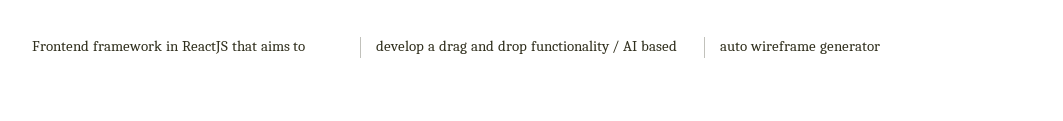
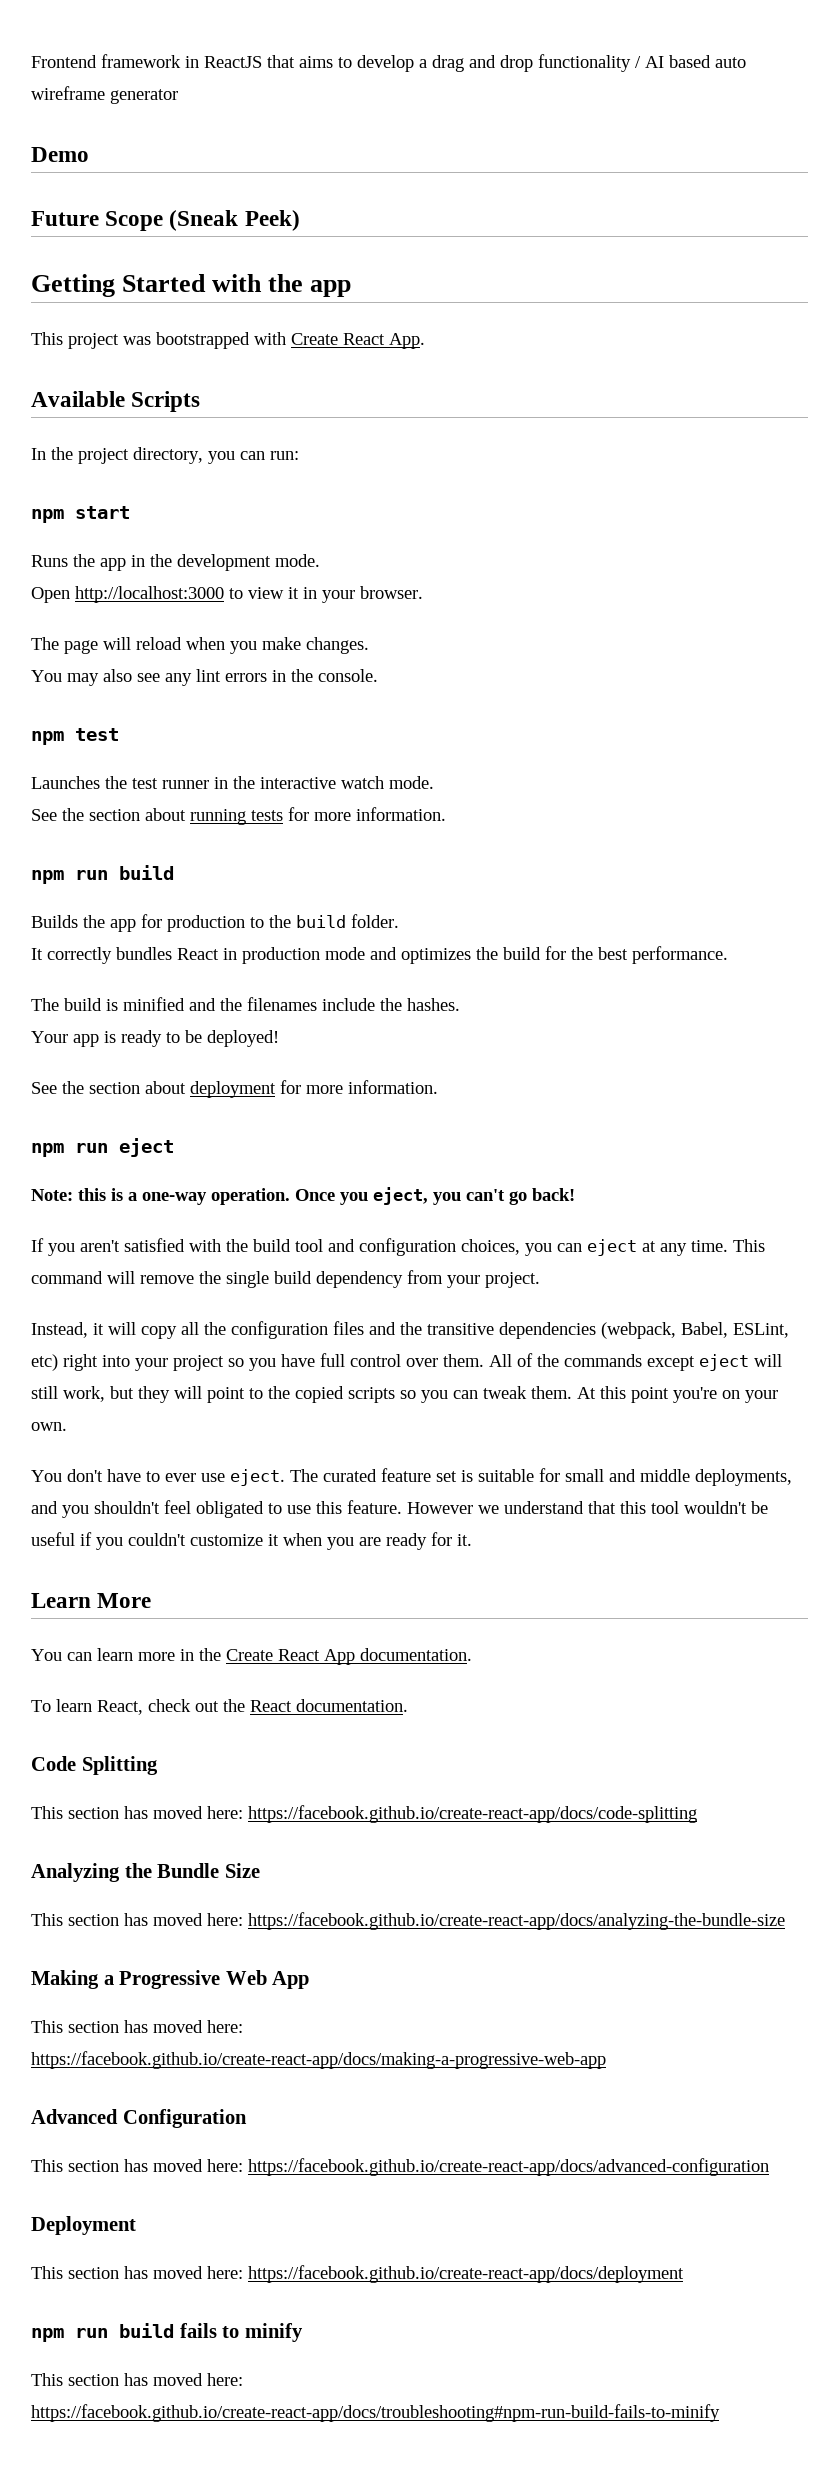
(880, 48) none -> [31,147,89,162] [31,210,300,231] [31,274,352,297] [31,332,425,349] [31,391,201,412] [31,447,299,464] [31,506,130,523] [31,554,320,571] [31,586,423,603] [31,637,369,654] [31,669,378,686] [31,728,119,745] [31,776,434,789] [31,807,446,825] [31,865,174,884] [31,914,399,932] [31,946,728,964] [31,997,460,1011] [31,1030,279,1047] [31,1080,438,1098] [31,1138,174,1157] [31,1187,575,1205] [31,1238,765,1256] [31,1270,540,1288] [31,1321,789,1339] [31,1353,782,1371] [31,1386,778,1403] [31,1422,67,1431] [31,1468,792,1486] [31,1500,768,1518] [31,1532,472,1550] [31,1593,152,1608] [31,1648,472,1665] [31,1699,408,1715] [31,1756,158,1775] [31,1805,697,1823] [31,1863,260,1882] [31,1912,785,1930] [31,1970,310,1989] [31,2020,243,2033] [31,2051,606,2069] [31,2109,247,2128] [31,2158,769,2176] [31,2216,136,2235] [31,2265,684,2283] [31,2323,303,2342] [31,2373,243,2386] [31,2404,720,2422] // Demo // Future Scope (Sneak Peek) // Getting Started with the app // This project was bootstrapped with Create React App. // Available Scripts // In the project directory, you can run: // npm start // Runs the app in the development mode. // Open http://localhost:3000 to view it in your browser. // The page will reload when you make changes. // You may also see any lint errors in the console. // npm test // Launches the test runner in the interactive watch mode. // See the section about running tests for more information. // npm run build // Builds the app for production to the build folder. // It correctly bundles React in production mode and optimizes the build for the best performance. // The build is minified and the filenames include the hashes. // Your app is ready to be deployed! // See the section about deployment for more information. // npm run eject // Note: this is a one-way operation. Once you eject, you can't go back! // If you aren't satisfied with the build tool and configuration choices, you can eject at any time. This command will remove the single build dependency from your project. // Instead, it will copy all the configuration files and the transitive dependencies (webpack, Babel, ESLint, etc) right into your project so you have full control over them. All of the commands except eject will still work, but they will point to the copied scripts so you can tweak them. At this point you're on your own. // You don't have to ever use eject. The curated feature set is suitable for small and middle deployments, and you shouldn't feel obligated to use this feature. However we understand that this tool wouldn't be useful if you couldn't customize it when you are ready for it. // Learn More // You can learn more in the Create React App documentation. // To learn React, check out the React documentation. // Code Splitting // This section has moved here: https://facebook.github.io/create-react-app/docs/code-splitting // Analyzing the Bundle Size // This section has moved here: https://facebook.github.io/create-react-app/docs/analyzing-the-bundle-size // Making a Progressive Web App // This section has moved here: https://facebook.github.io/create-react-app/docs/making-a-progressive-web-app // Advanced Configuration // This section has moved here: https://facebook.github.io/create-react-app/docs/advanced-configuration // Deployment // This section has moved here: https://facebook.github.io/create-react-app/docs/deployment // npm run build fails to minify // This section has moved here: https://facebook.github.io/create-react-app/docs/troubleshooting#npm-run-build-fails-to-minify

